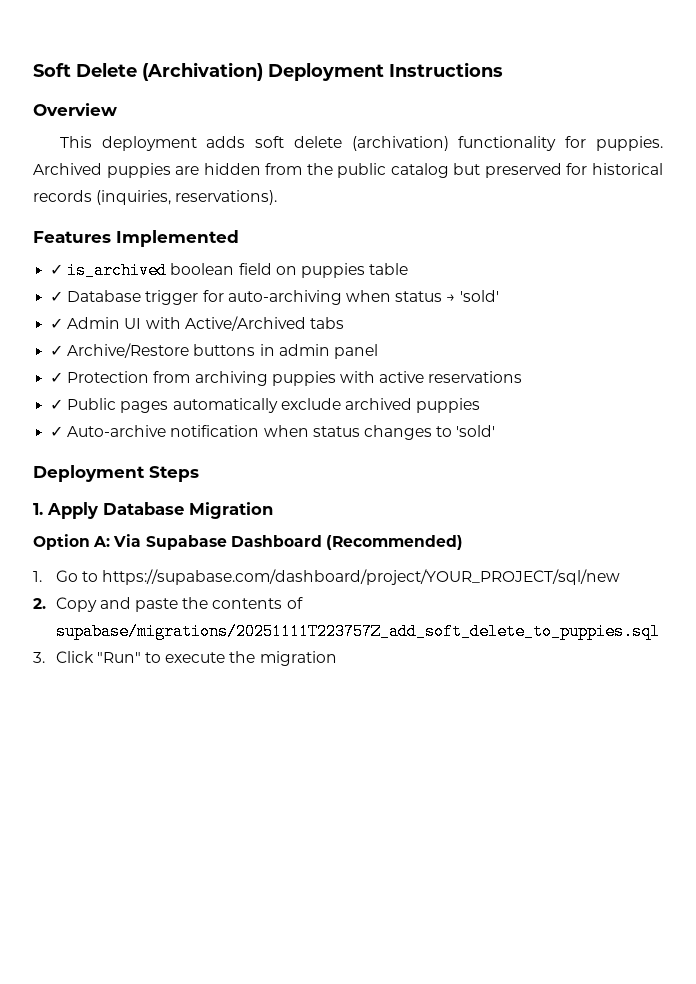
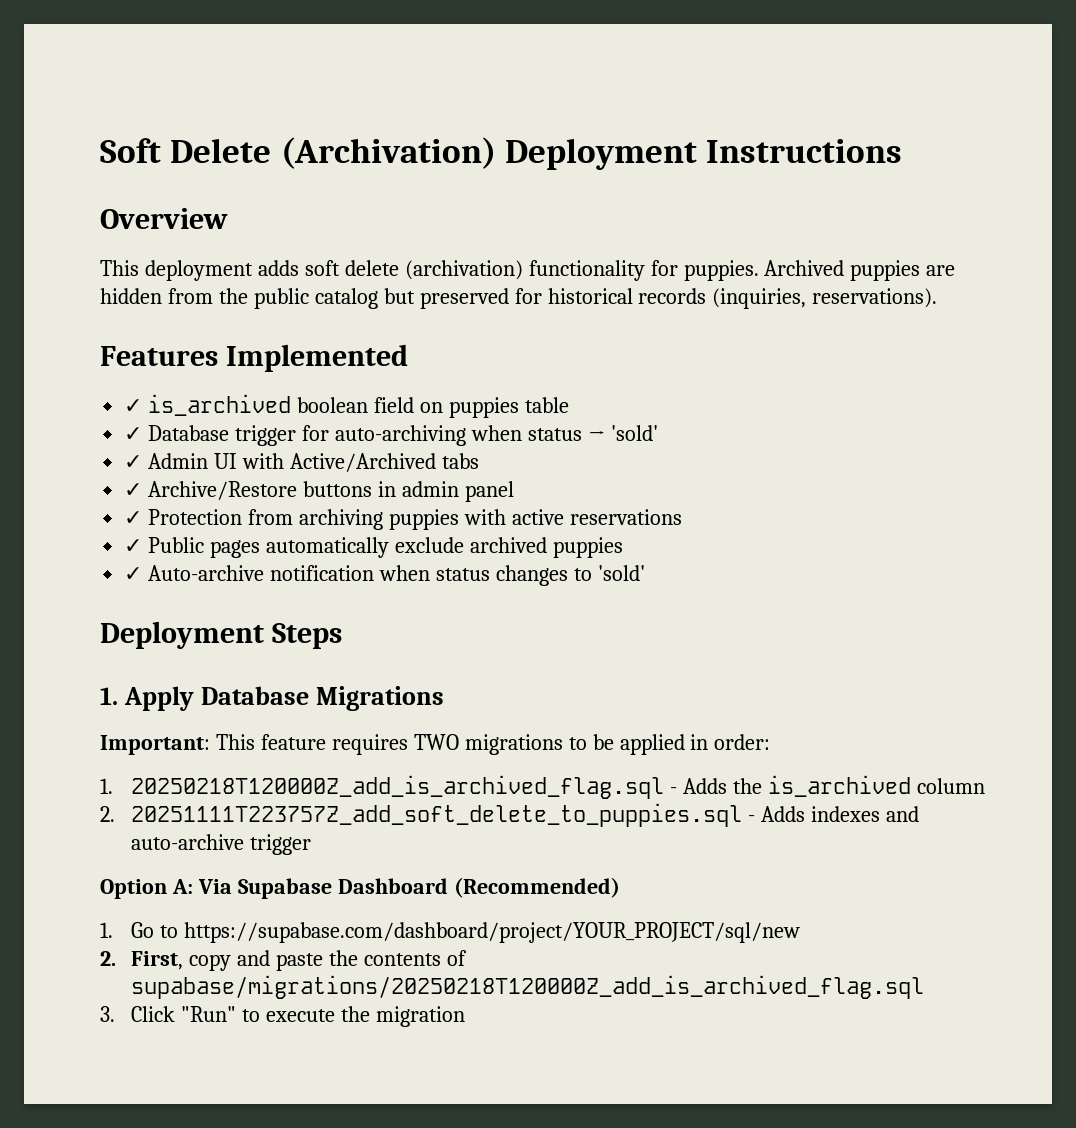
[189,502,273,519] Migration -> [315,686,444,711] [100,734,771,755] [100,775,986,799] [100,803,920,827] [131,834,312,855] Migrations // Important: This feature requires TWO migrations to be applied in order: // 1. 20250218T120000Z_add_is_archived_flag.sql - Adds the is_archived column // 2. 20251111T223757Z_add_soft_delete_to_puppies.sql - Adds indexes and auto-archive trigger
[55,597,97,612] Copy -> [131,951,232,971] First, copy
[55,623,660,640] supabase/migrations/20251111T223757Z_add_soft_delete_to_puppies.sql -> [131,975,925,999] supabase/migrations/20250218T120000Z_add_is_archived_flag.sql

